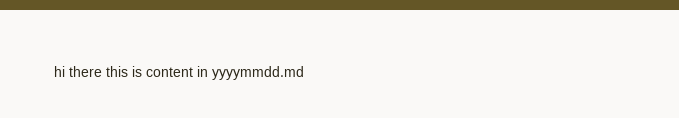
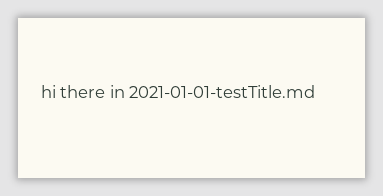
[106,66,304,80] this is content in yyyymmdd.md -> [109,85,316,98] in 2021-01-01-testTitle.md

